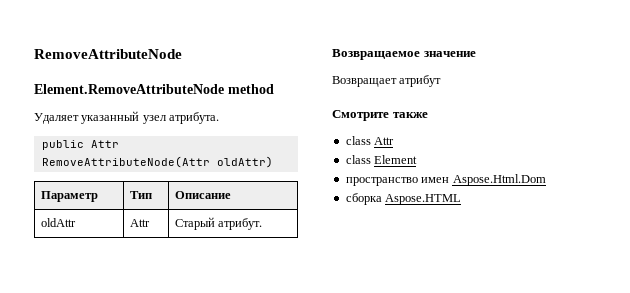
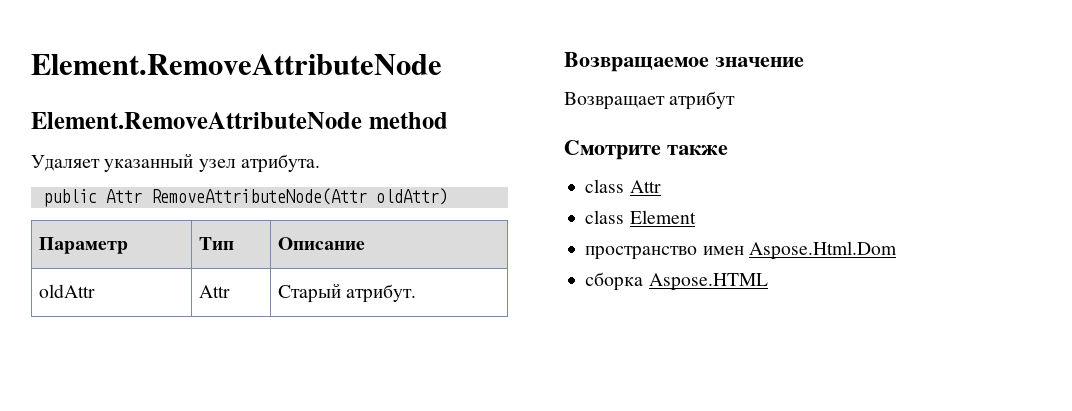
[34,49,182,59] RemoveAttributeNode -> [31,54,442,75] Element.RemoveAttributeNode

